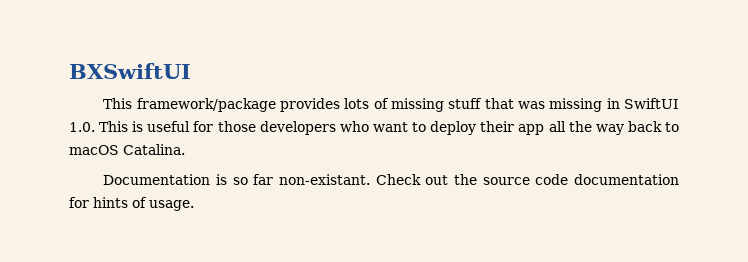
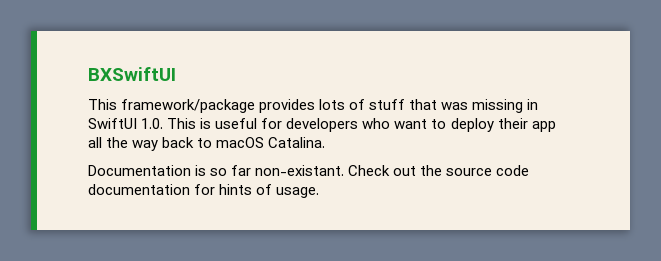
[391,98,445,112] missing -> (366, 104) none
[217,121,256,132] those -> (283, 123) none

